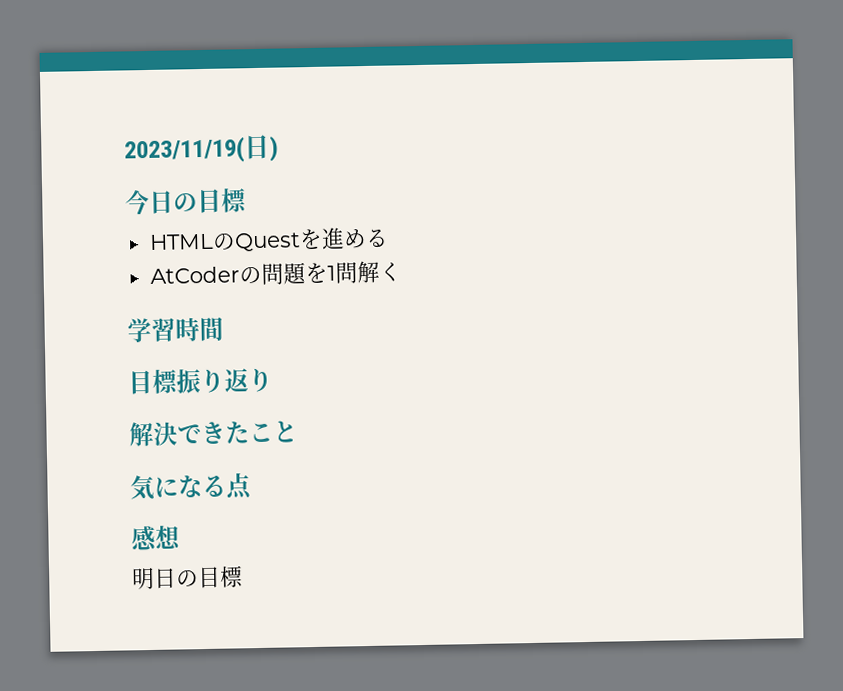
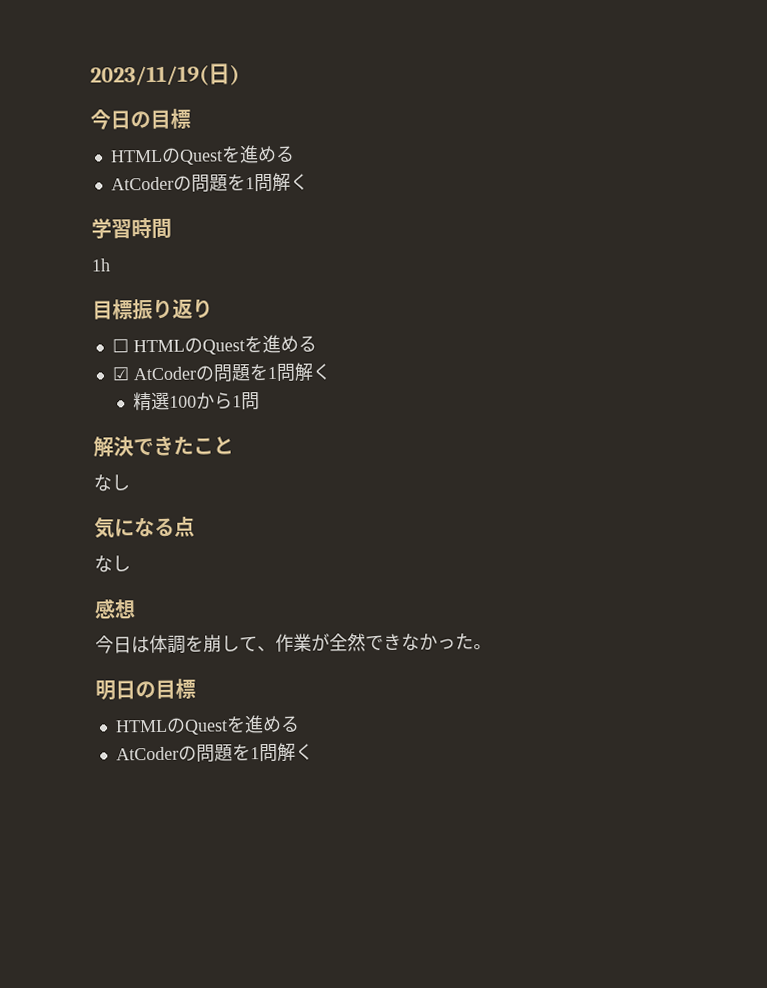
(224, 329) none -> [91,258,111,272] // 1h
(273, 380) none -> [111,334,317,355] [111,362,331,383] [133,391,261,411] // ☐ HTMLのQuestを進める // ☑ AtCoderの問題を1問解く // 精選100から1問
(298, 431) none -> [93,474,130,492] // なし
(252, 486) none -> [94,555,131,573] // なし
[132,565,243,590] 明日の目標 -> [95,633,492,654] [95,678,196,701] [114,715,300,735] [115,742,314,763] 今日は体調を崩して、作業が全然できなかった。 // 明日の目標 // HTMLのQuestを進める // AtCoderの問題を1問解く

